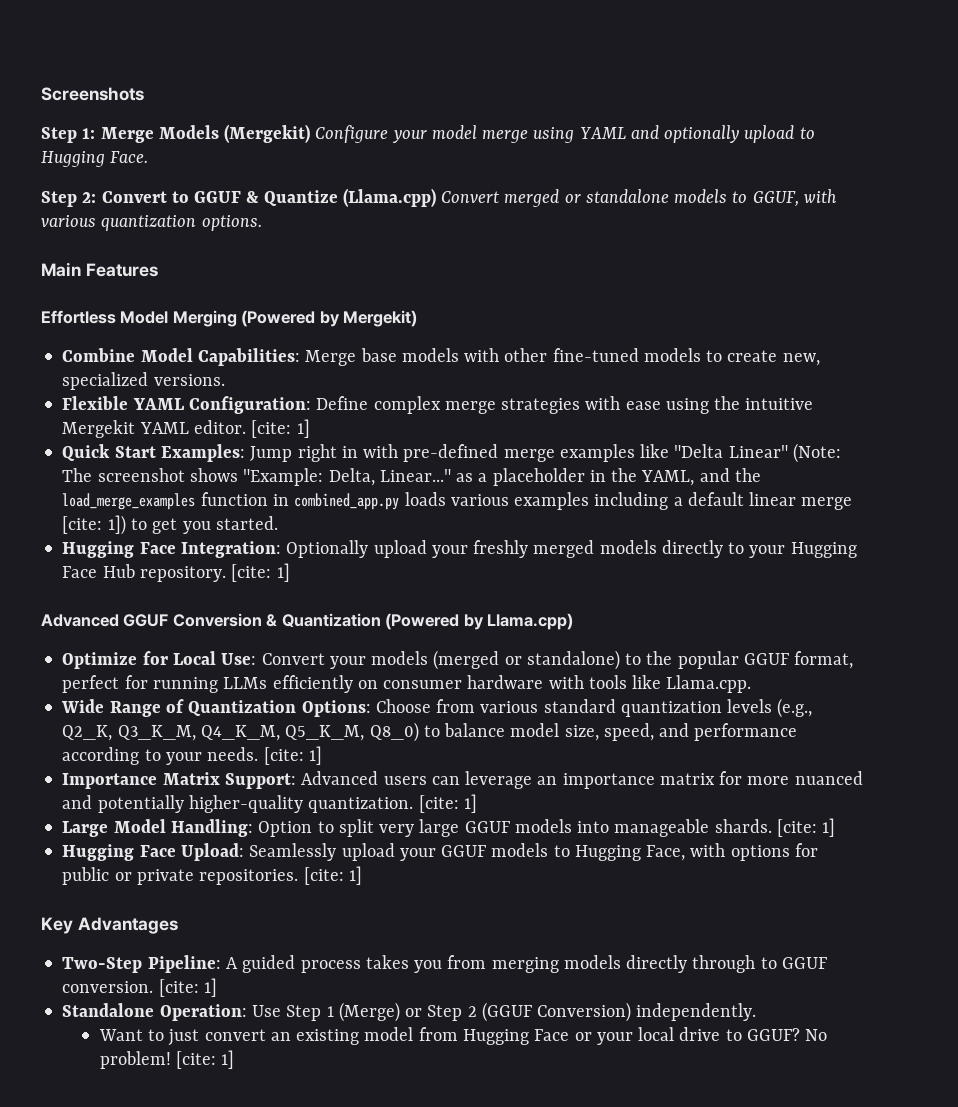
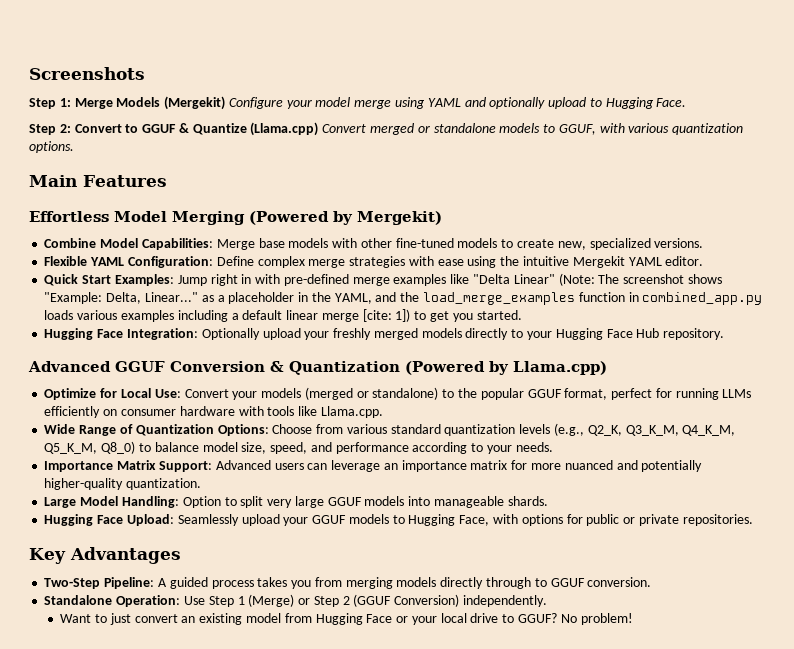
[251,419,310,438] [cite: 1] -> (704, 261) none
[231,563,290,582] [cite: 1] -> (725, 334) none
[263,746,322,765] [cite: 1] -> (553, 447) none
[418,794,477,813] [cite: 1] -> (202, 484) none
[776,818,836,837] [cite: 1] -> (548, 501) none
[303,866,362,885] [cite: 1] -> (753, 520) none
[158,978,217,997] [cite: 1] -> (652, 582) none
[176,1050,235,1069] [cite: 1] -> (633, 619) none

